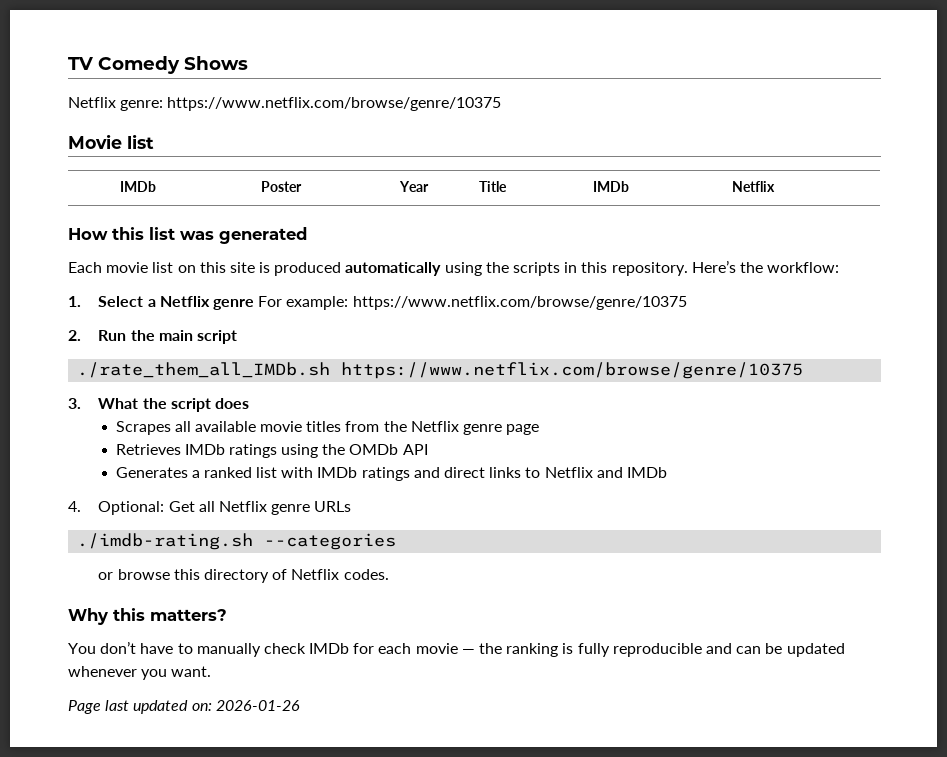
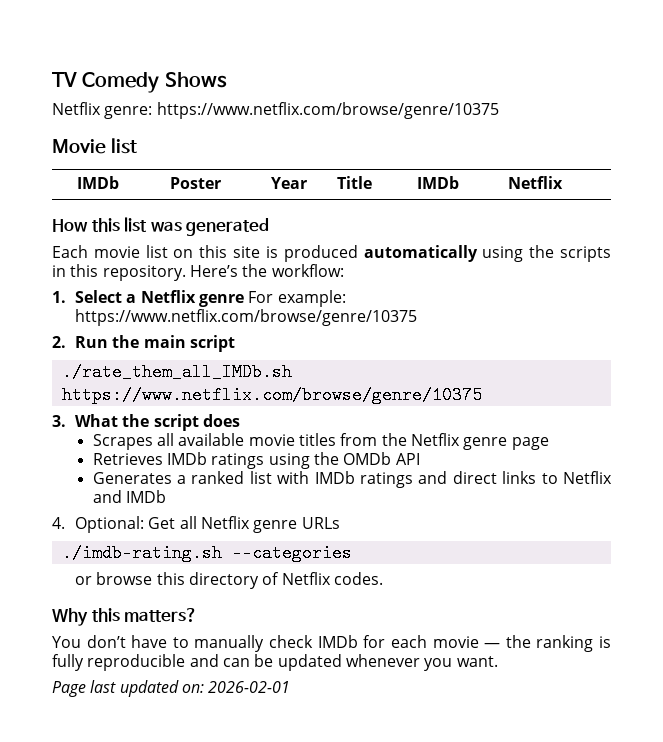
[215,700,300,711] 2026-01-26 -> [208,681,291,693] 2026-02-01

